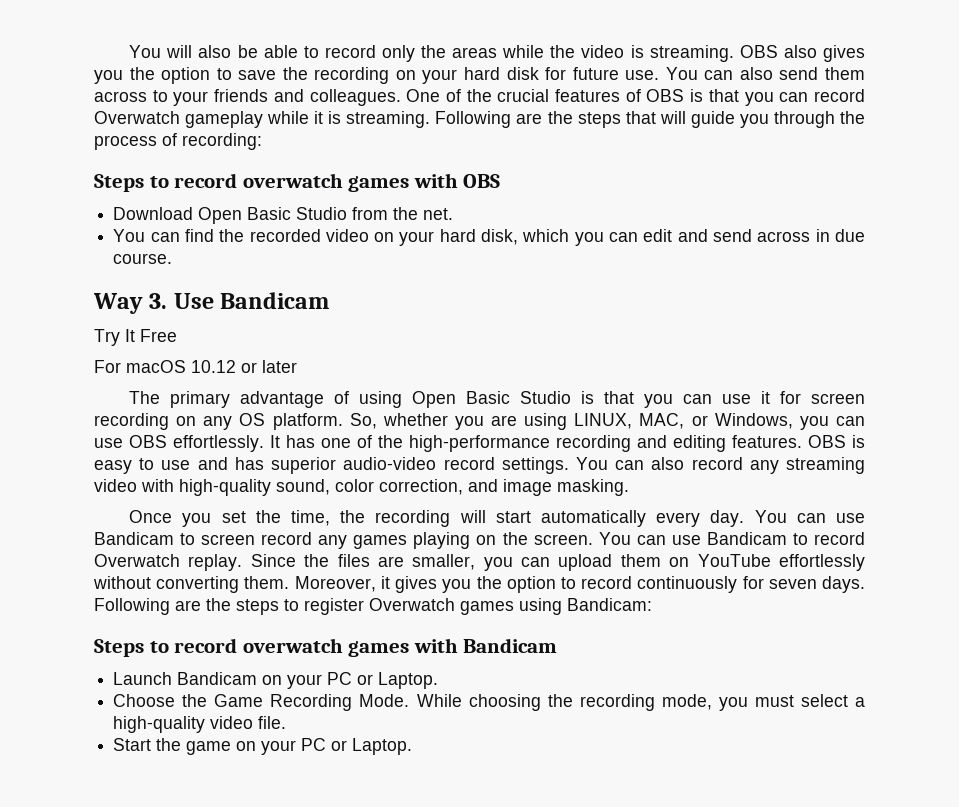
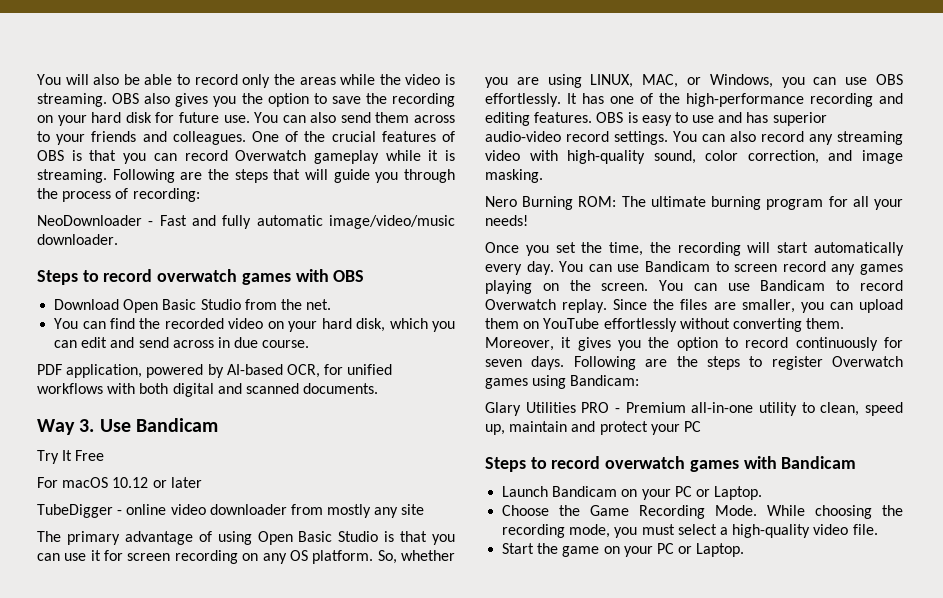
(262, 141) none -> [37,215,455,229] [37,234,118,245] // NeoDownloader - Fast and fully automatic image/video/music downloader.
(173, 258) none -> [37,364,393,378] [37,383,379,397] // PDF application, powered by AI-based OCR, for unified workflows with both digital and scanned documents.
(297, 366) none -> [37,504,425,518] // TubeDigger - online video downloader from mostly any site
(629, 487) none -> [485,196,903,210] [485,215,528,226] // Nero Burning ROM: The ultimate burning program for all your needs!
(652, 604) none -> [485,402,903,416] [485,421,701,435] // Glary Utilities PRO - Premium all-in-one utility to clean, speed up, maintain and protect your PC

